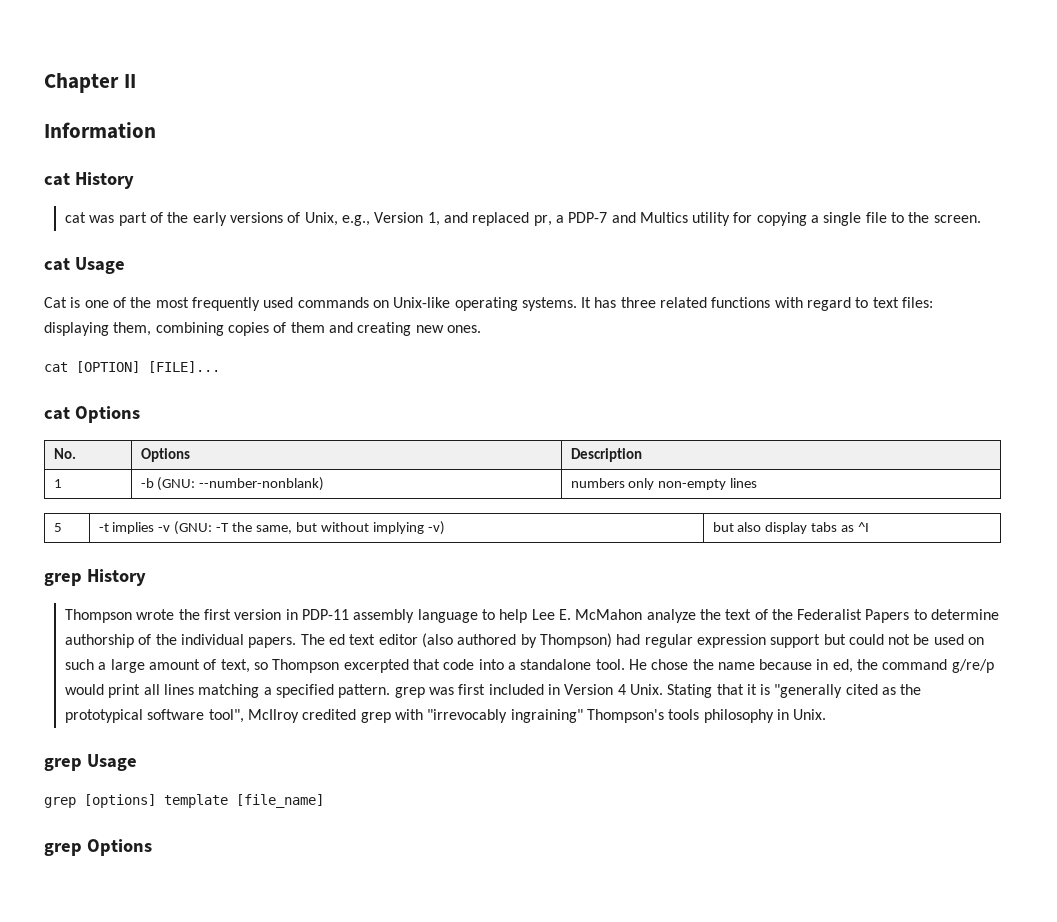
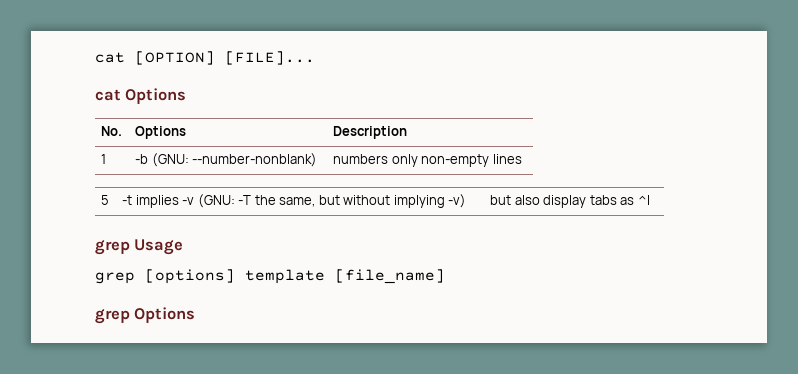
[44,73,136,93] [44,122,156,139] [44,172,134,189] [65,212,981,226] [44,257,125,274] [44,297,934,311] [44,322,481,336] Chapter II // Information // cat History // cat was part of the early versions of Unix, e.g., Version 1, and replaced pr, a PDP-7 and Multics utility for copying a single file to the screen. // cat Usage // Cat is one of the most frequently used commands on Unix-like operating systems. It has three related functions with regard to text files: displaying them, combining copies of them and creating new ones. // -> (95, 57) none
[44,569,146,586] [65,609,1000,623] [65,633,985,648] [65,659,994,673] [65,684,922,698] [65,709,827,723] // grep History // Thompson wrote the first version in PDP-11 assembly language to help Lee E. McMahon analyze the text of the Federalist Papers to determine authorship of the individual papers. The ed text editor (also authored by Thompson) had regular expression support but could not be used on such a large amount of text, so Thompson excerpted that code into a standalone tool. He chose the name because in ed, the command g/re/p would print all lines matching a specified pattern. grep was first included in Version 4 Unix. Stating that it is "generally cited as the prototypical software tool", McIlroy credited grep with "irrevocably ingraining" Thompson's tools philosophy in Unix. -> (650, 200) none

